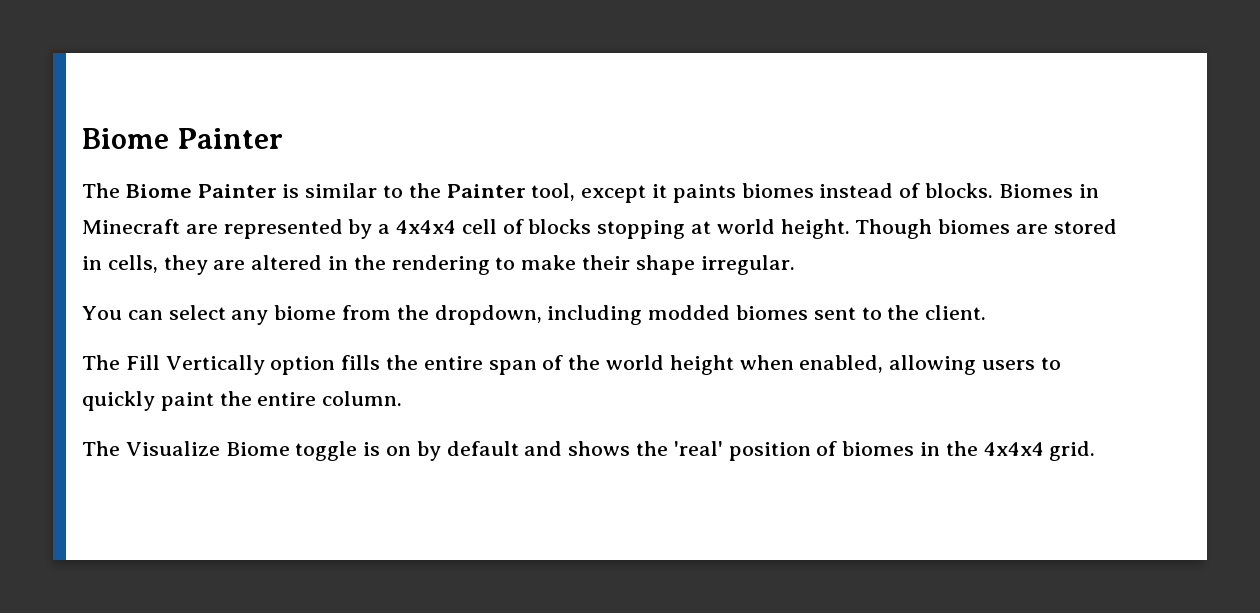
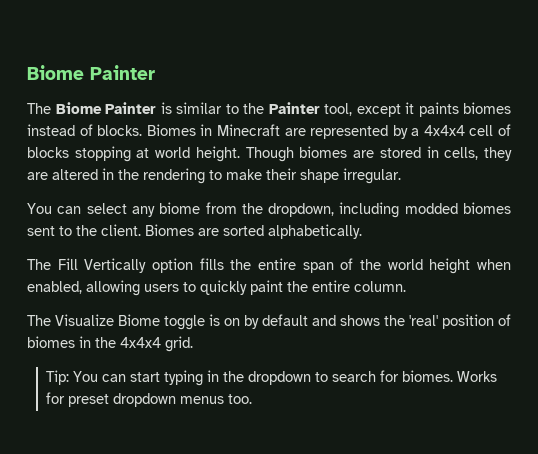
(987, 312) none -> [145,224,362,239] Biomes are sorted alphabetically.
(1096, 451) none -> [46,370,498,386] [46,392,253,407] // Tip: You can start typing in the dropdown to search for biomes. Works for preset dropdown menus too.

